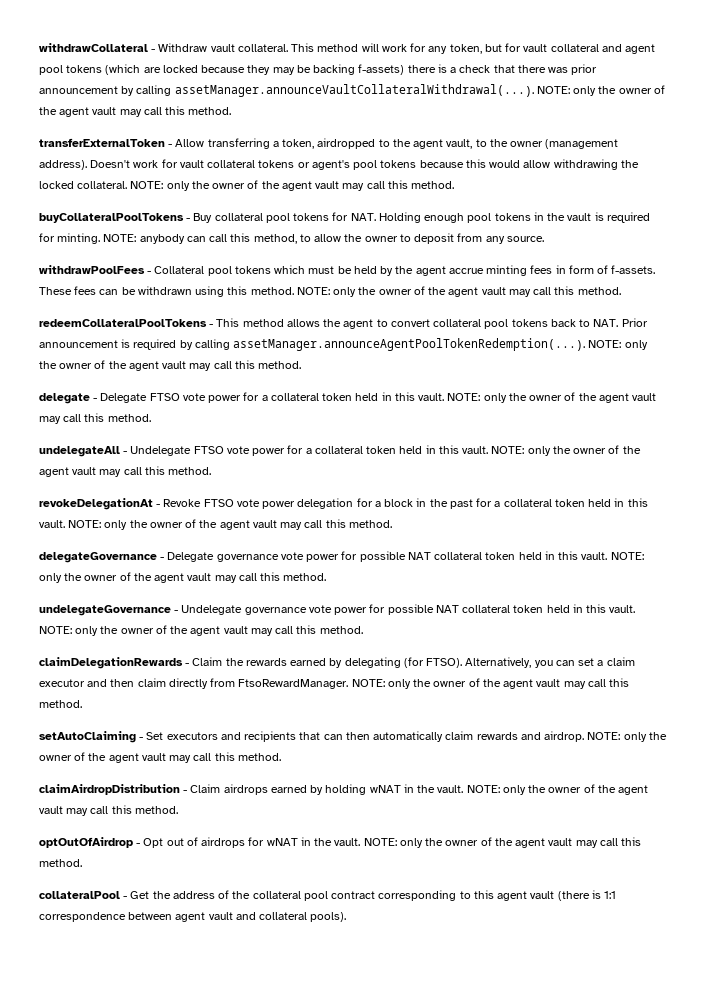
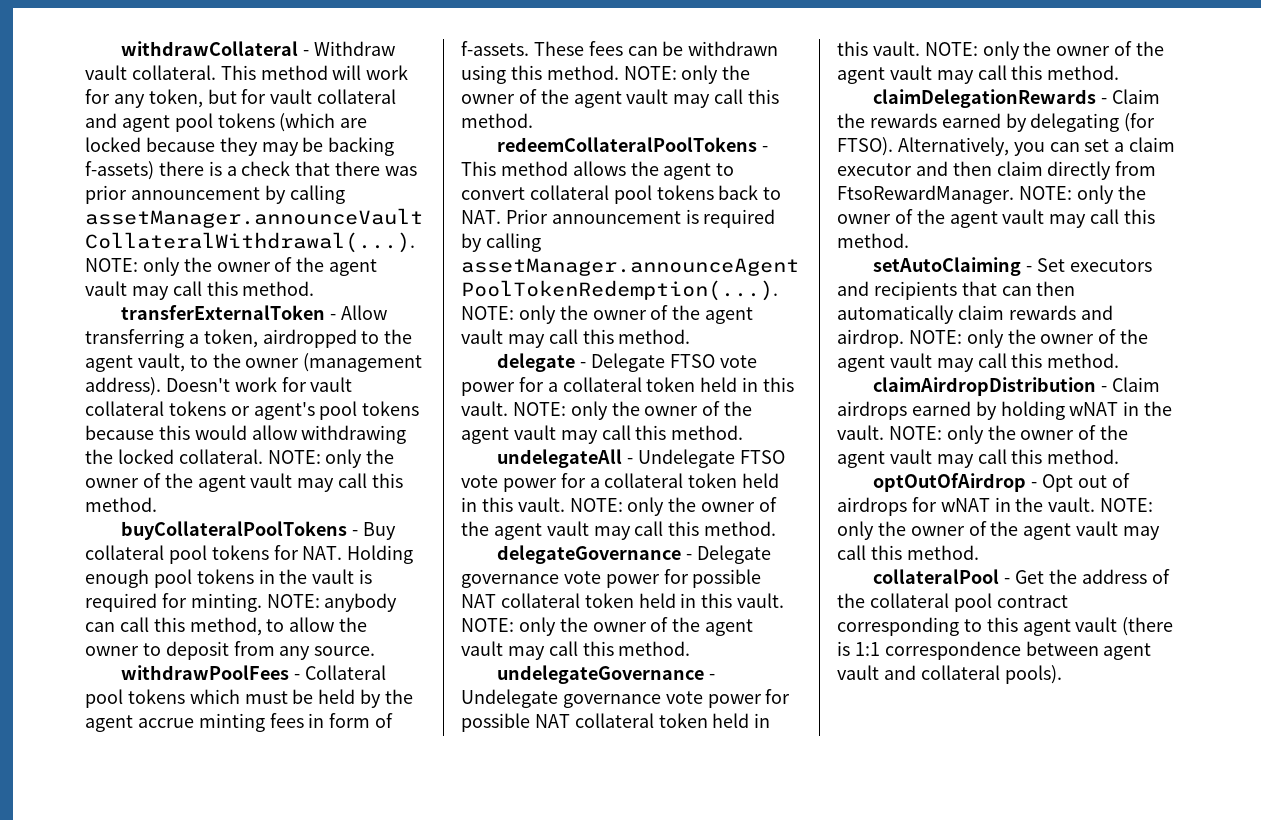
[39,498,648,510] [39,519,392,530] // revokeDelegationAt - Revoke FTSO vote power delegation for a block in the past for a collateral token held in this vault. NOTE: only the owner of the agent vault may call this method. -> (777, 528) none

